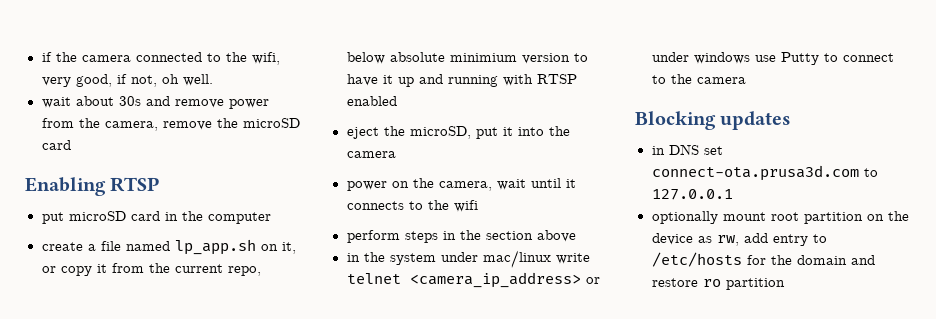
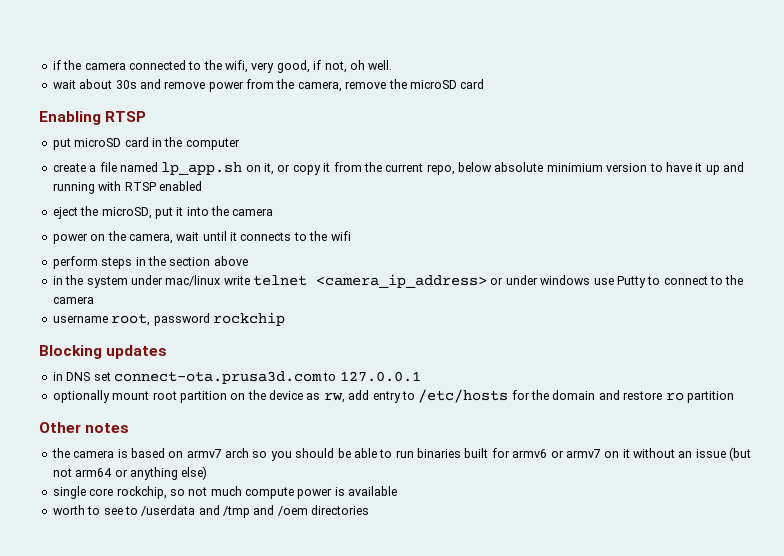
(746, 80) none -> [52,312,285,326] // username root, password rockchip
(785, 284) none -> [39,422,130,433] [51,447,752,461] [52,466,208,480] [52,486,398,499] [52,505,370,518] // Other notes // the camera is based on armv7 arch so you should be able to run binaries built for armv6 or armv7 on it without an issue (but not arm64 or anything else) // single core rockchip, so not much compute power is available // worth to see to /userdata and /tmp and /oem directories

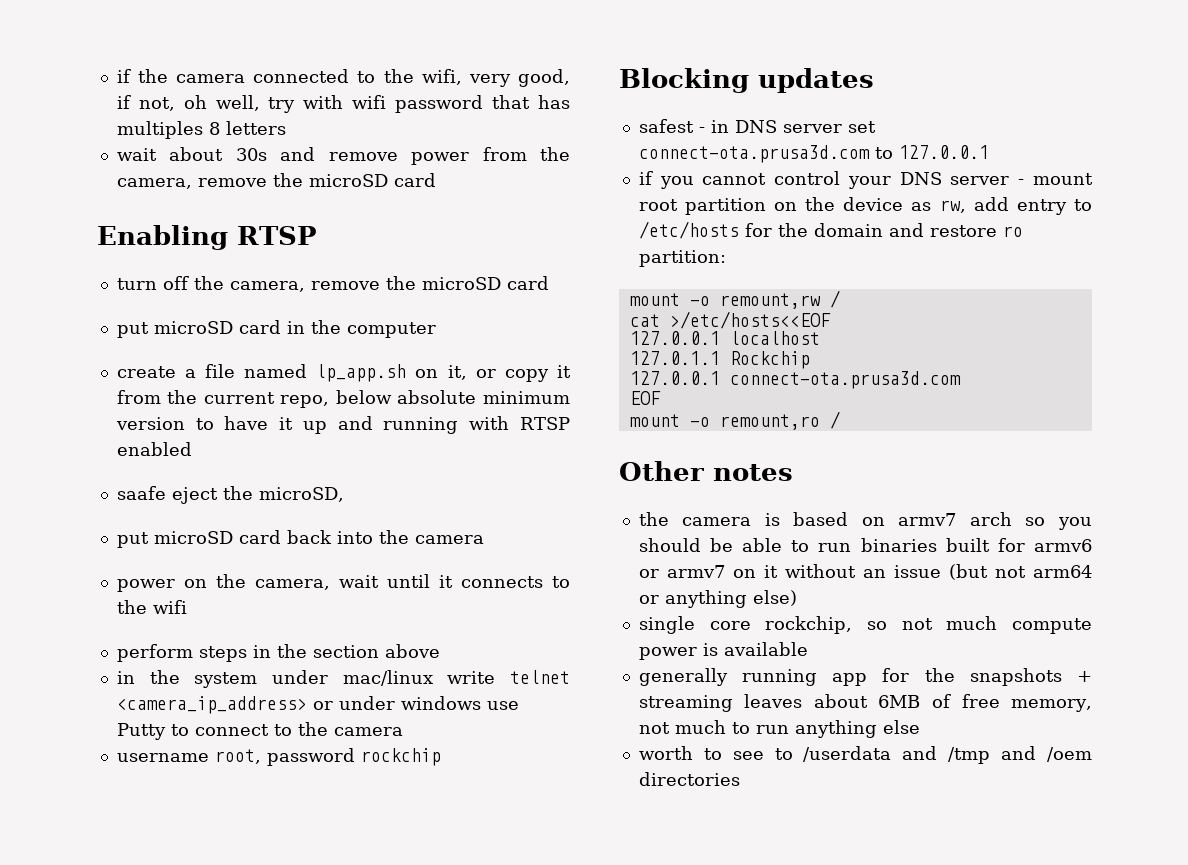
[368,60,393,70] well. -> [215,95,570,113] [116,121,286,139] well, try with wifi password that has multiples 8 letters
(147, 116) none -> [116,276,549,292] // turn off the camera, remove the microSD card
[546,163,603,172] minimium -> [483,391,570,404] minimum
(202, 186) none -> [116,486,166,500] saafe
[154,207,184,219] put it -> [116,530,332,548] // put microSD card back
(168, 352) none -> [638,119,705,133] safest -
(91, 376) none -> [782,124,842,133] server
[52,390,110,403] optionally -> [638,171,1025,189] if you cannot control your DNS server -
[686,391,734,403] partition -> [638,250,726,267] [629,290,840,309] [629,311,831,329] [629,331,820,345] [629,351,810,369] [629,371,961,389] [629,391,661,405] [629,411,840,430] partition: // mount -o remount,rw / // cat >/etc/hosts<<EOF // 127.0.0.1 localhost // 127.0.1.1 Rockchip // 127.0.0.1 connect-ota.prusa3d.com // EOF // mount -o remount,ro /
(398, 491) none -> [638,668,1092,686] [638,694,1093,712] [638,720,920,738] // generally running app for the snapshots + streaming leaves about 6MB of free memory, not much to run anything else

